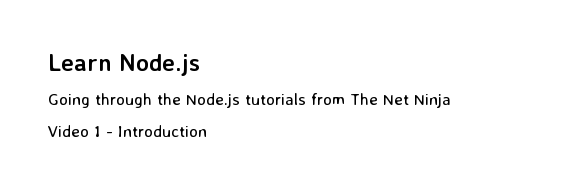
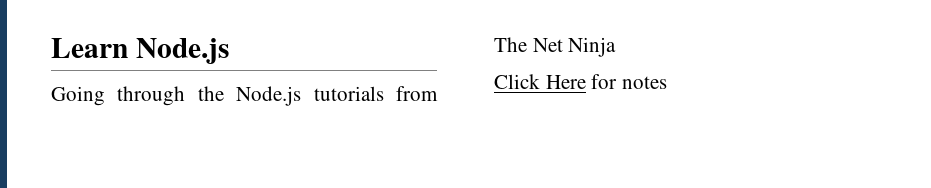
[48,125,207,137] Video 1 - Introduction -> [494,74,668,89] Click Here for notes

